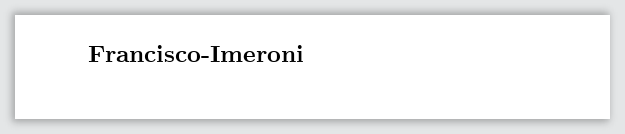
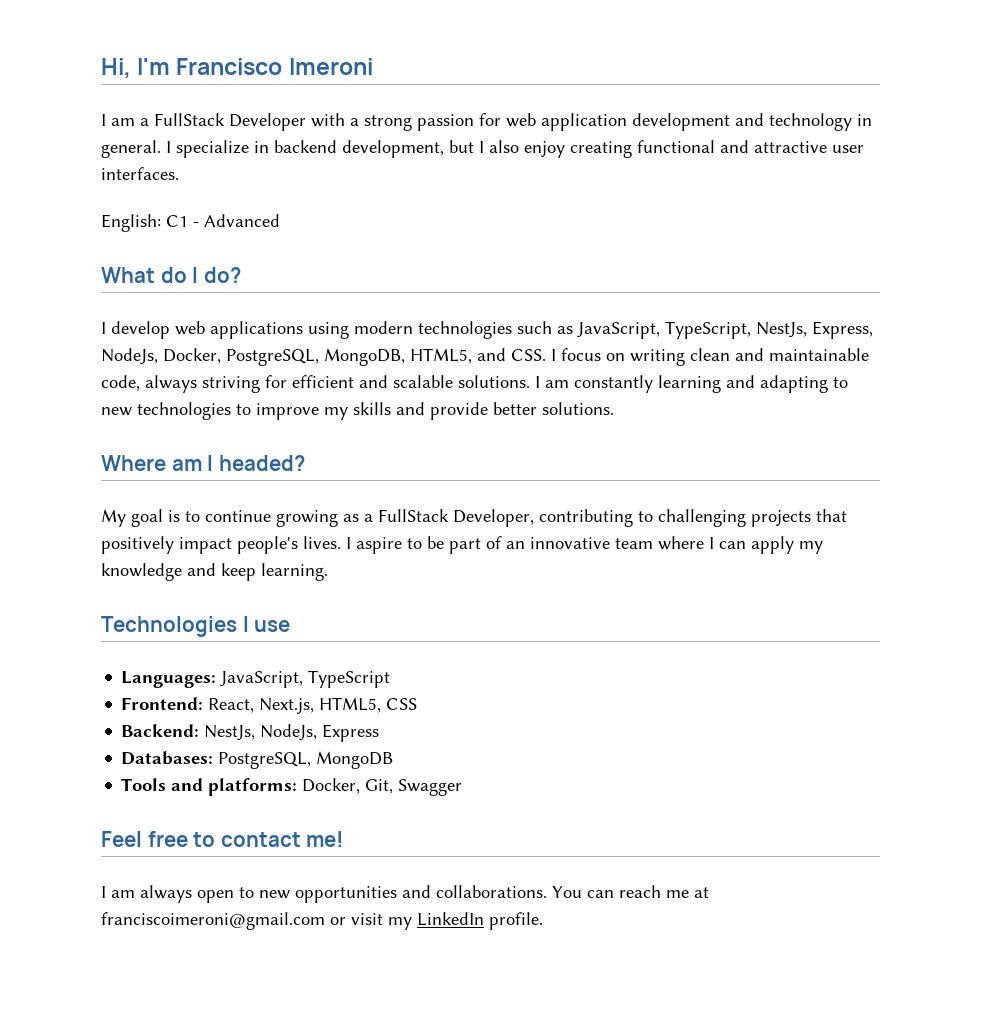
[88,45,304,62] Francisco-Imeroni -> [101,58,373,79] [101,113,872,131] [101,140,864,158] [101,167,179,180] [101,214,280,232] [101,267,241,283] [101,321,873,339] [101,348,869,366] [101,375,848,393] [101,402,614,420] [101,455,305,471] [101,509,847,527] [101,536,823,554] [101,563,328,581] [101,616,291,637] [121,670,391,688] [121,697,418,714] [121,724,380,742] [121,751,394,769] [121,778,463,796] [101,831,344,847] [101,885,709,903] [101,912,543,930] Hi, I'm Francisco Imeroni // I am a FullStack Developer with a strong passion for web application development and technology in general. I specialize in backend development, but I also enjoy creating functional and attractive user interfaces. // English: C1 - Advanced // What do I do? // I develop web applications using modern technologies such as JavaScript, TypeScript, NestJs, Express, NodeJs, Docker, PostgreSQL, MongoDB, HTML5, and CSS. I focus on writing clean and maintainable code, always striving for efficient and scalable solutions. I am constantly learning and adapting to new technologies to improve my skills and provide better solutions. // Where am I headed? // My goal is to continue growing as a FullStack Developer, contributing to challenging projects that positively impact people's lives. I aspire to be part of an innovative team where I can apply my knowledge and keep learning. // Technologies I use // Languages: JavaScript, TypeScript // Frontend: React, Next.js, HTML5, CSS // Backend: NestJs, NodeJs, Express // Databases: PostgreSQL, MongoDB // Tools and platforms: Docker, Git, Swagger // Feel free to contact me! // I am always open to new opportunities and collaborations. You can reach me at franciscoimeroni@gmail.com or visit my LinkedIn profile.

